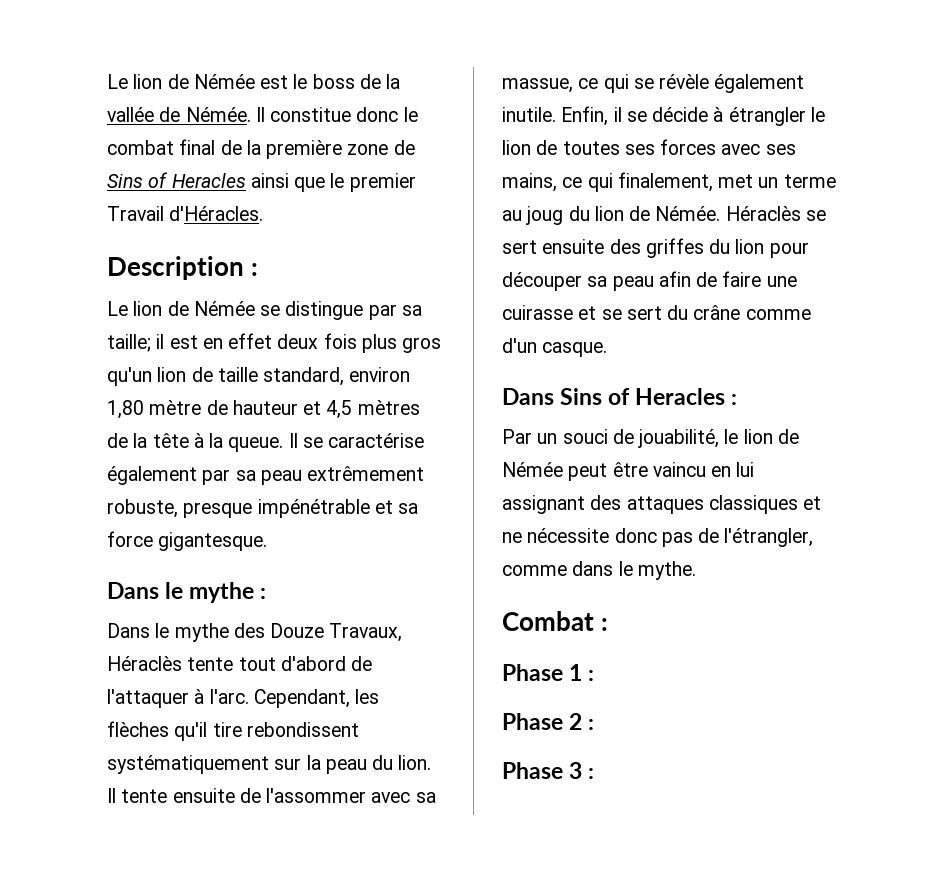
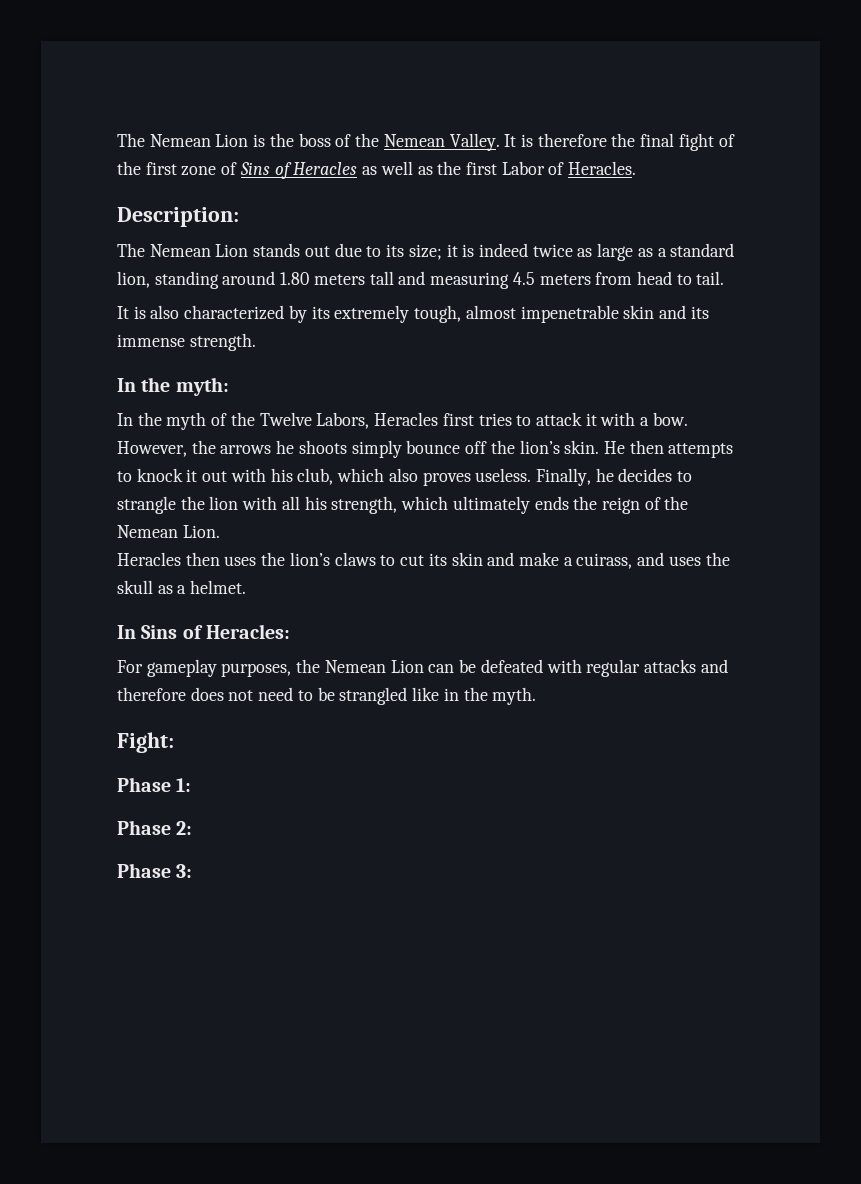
[107,74,401,89] [107,107,418,122] [107,139,415,159] [107,172,416,192] [107,206,264,221] [107,256,259,280] [107,301,422,320] [107,333,442,353] [107,367,411,386] [107,400,420,419] [107,433,425,452] [107,466,425,485] [107,499,419,518] [107,531,268,551] [107,582,267,603] [107,623,403,642] [107,656,373,671] [107,689,380,708] [107,721,359,741] [107,755,432,774] [107,788,436,803] [502,74,805,93] [502,106,825,126] [502,139,796,155] [502,172,836,192] [502,206,826,225] [502,238,809,258] [502,271,797,291] [502,305,811,320] [502,338,608,357] [502,388,738,405] [502,429,799,448] [502,462,755,481] [502,495,822,514] [502,528,814,547] [502,561,696,580] [502,611,609,631] [502,664,595,681] [502,713,595,730] [502,762,595,779] Le lion de Némée est le boss de la vallée de Némée. Il constitue donc le combat final de la première zone de Sins of Heracles ainsi que le premier Travail d'Héracles. // Description : // Le lion de Némée se distingue par sa taille; il est en effet deux fois plus gros qu'un lion de taille standard, environ 1,80 mètre de hauteur et 4,5 mètres de la tête à la queue. Il se caractérise également par sa peau extrêmement robuste, presque impénétrable et sa force gigantesque. // Dans le mythe : // Dans le mythe des Douze Travaux, Héraclès tente tout d'abord de l'attaquer à l'arc. Cependant, les flèches qu'il tire rebondissent systématiquement sur la peau du lion. Il tente ensuite de l'assommer avec sa massue, ce qui se révèle également inutile. Enfin, il se décide à étrangler le lion de toutes ses forces avec ses mains, ce qui finalement, met un terme au joug du lion de Némée. Héraclès se sert ensuite des griffes du lion pour découper sa peau afin de faire une cuirasse et se sert du crâne comme d'un casque. // Dans Sins of Heracles : // Par un souci de jouabilité, le lion de Némée peut être vaincu en lui assignant des attaques classiques et ne nécessite donc pas de l'étrangler, comme dans le mythe. // Combat : // Phase 1 : // Phase 2 : // Phase 3 : -> [117,133,735,151] [117,161,637,179] [117,207,239,227] [117,243,735,261] [117,271,725,289] [117,305,709,323] [117,333,256,351] [117,377,229,396] [117,412,688,430] [117,440,734,458] [117,468,693,486] [117,496,689,514] [117,525,220,538] [117,552,730,569] [117,580,247,594] [117,624,290,639] [117,659,728,677] [117,687,537,705] [117,732,174,753] [117,777,192,792] [117,820,193,835] [117,863,193,878] The Nemean Lion is the boss of the Nemean Valley. It is therefore the final fight of the first zone of Sins of Heracles as well as the first Labor of Heracles. // Description: // The Nemean Lion stands out due to its size; it is indeed twice as large as a standard lion, standing around 1.80 meters tall and measuring 4.5 meters from head to tail. // It is also characterized by its extremely tough, almost impenetrable skin and its immense strength. // In the myth: // In the myth of the Twelve Labors, Heracles first tries to attack it with a bow. However, the arrows he shoots simply bounce off the lion’s skin. He then attempts to knock it out with his club, which also proves useless. Finally, he decides to strangle the lion with all his strength, which ultimately ends the reign of the Nemean Lion. // Heracles then uses the lion’s claws to cut its skin and make a cuirass, and uses the skull as a helmet. // In Sins of Heracles: // For gameplay purposes, the Nemean Lion can be defeated with regular attacks and therefore does not need to be strangled like in the myth. // Fight: // Phase 1: // Phase 2: // Phase 3:

